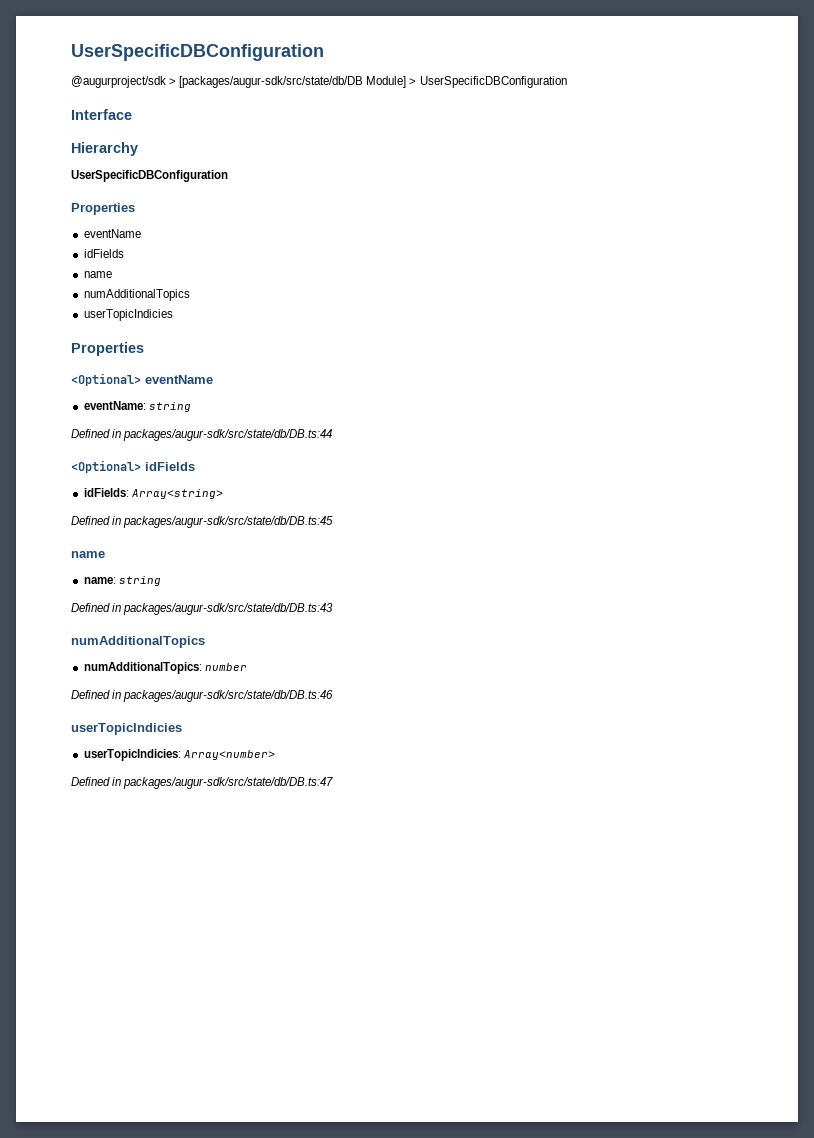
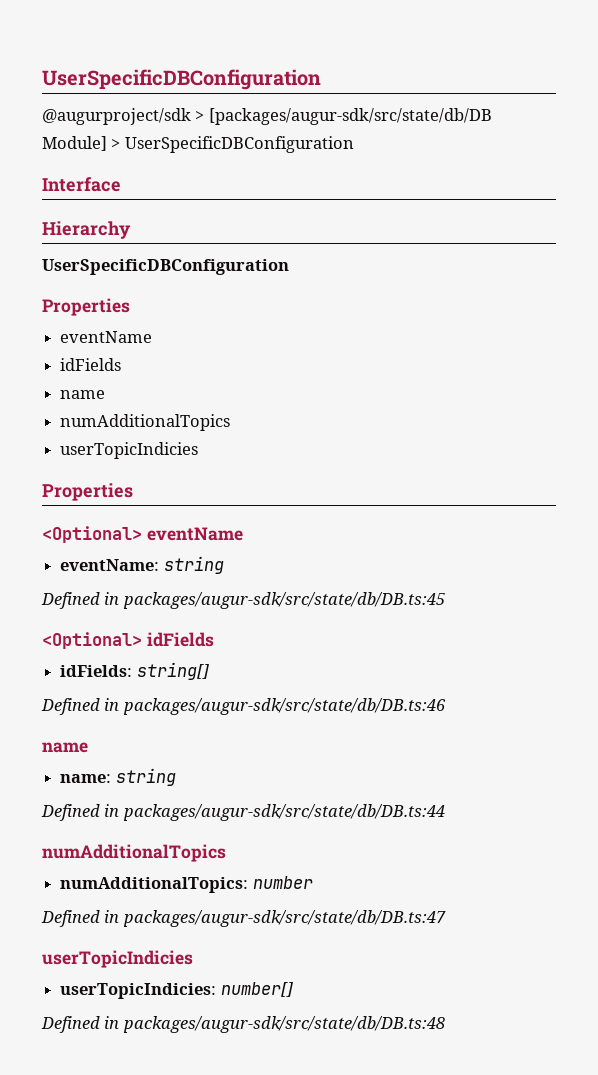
[123,429,333,441] packages/augur-sdk/src/state/db/DB.ts:44 -> [122,592,445,609] packages/augur-sdk/src/state/db/DB.ts:45
[131,489,223,499] [71,516,334,528] Array<string> // Defined in packages/augur-sdk/src/state/db/DB.ts:45 -> [136,662,209,680] [41,698,446,715] string[] // Defined in packages/augur-sdk/src/state/db/DB.ts:46
[123,603,334,615] packages/augur-sdk/src/state/db/DB.ts:43 -> [122,804,445,821] packages/augur-sdk/src/state/db/DB.ts:44
[123,690,334,702] packages/augur-sdk/src/state/db/DB.ts:46 -> [122,910,446,927] packages/augur-sdk/src/state/db/DB.ts:47
[183,750,275,760] [71,777,334,789] Array<number> // Defined in packages/augur-sdk/src/state/db/DB.ts:47 -> [220,982,293,997] [41,1016,445,1033] number[] // Defined in packages/augur-sdk/src/state/db/DB.ts:48

